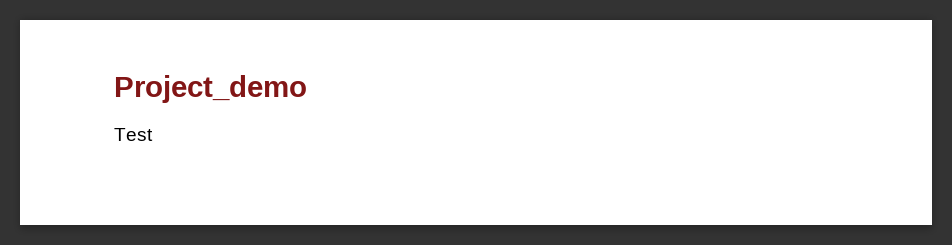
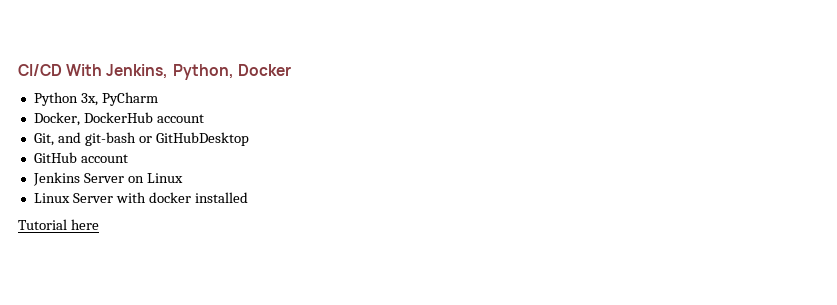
[114,75,307,103] [114,128,153,141] Project_demo // Test -> [18,64,291,80] [33,92,158,106] [33,112,204,126] [33,132,249,146] [33,152,128,163] [32,172,183,186] [33,192,248,203] [18,219,99,230] CI/CD With Jenkins, Python, Docker // Python 3x, PyCharm // Docker, DockerHub account // Git, and git-bash or GitHubDesktop // GitHub account // Jenkins Server on Linux // Linux Server with docker installed // Tutorial here

